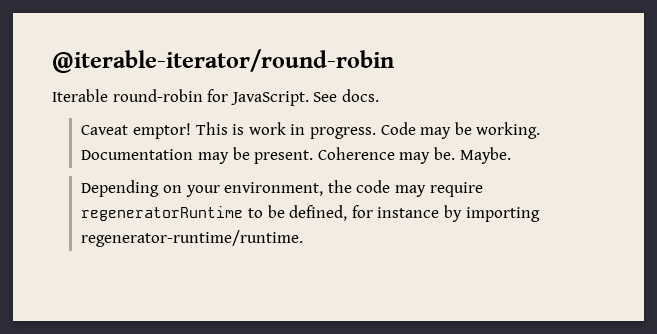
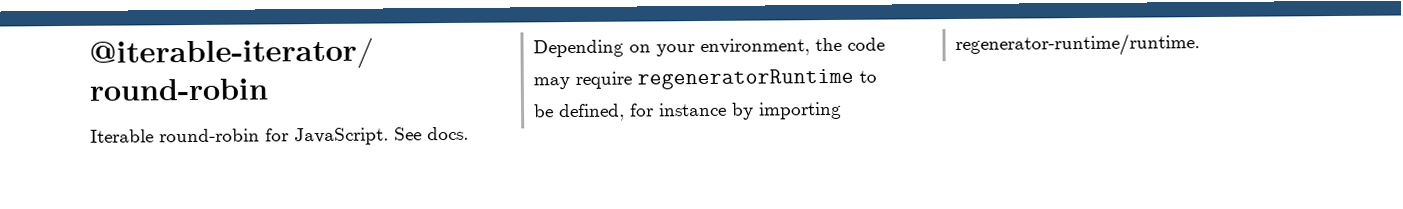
[81,122,541,139] [81,147,511,164] // Caveat emptor! This is work in progress. Code may be working. Documentation may be present. Coherence may be. Maybe. -> (469, 133) none

